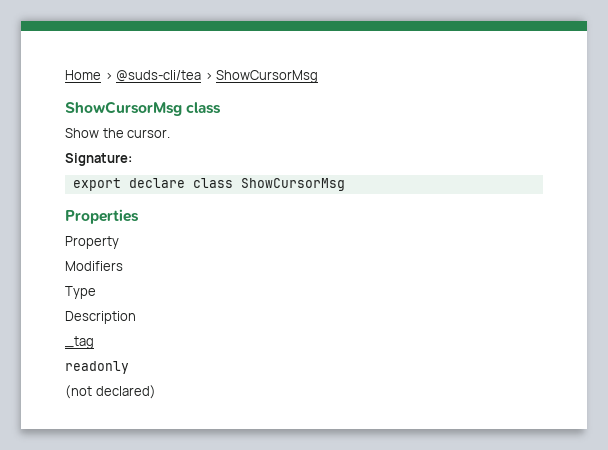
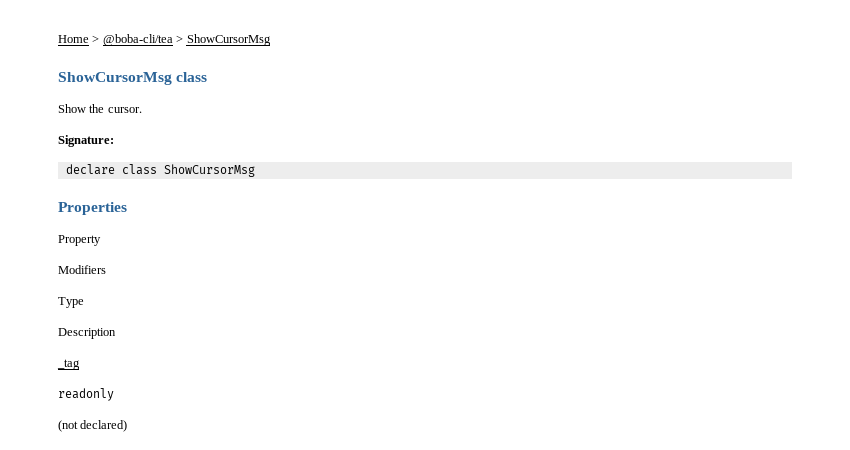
[116,70,202,82] @suds-cli/tea -> [102,34,173,46] @boba-cli/tea
[72,178,121,191] export -> (114, 141) none

